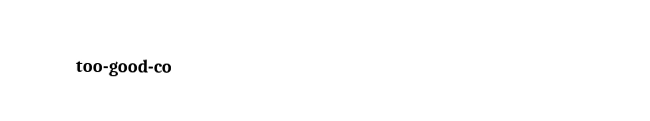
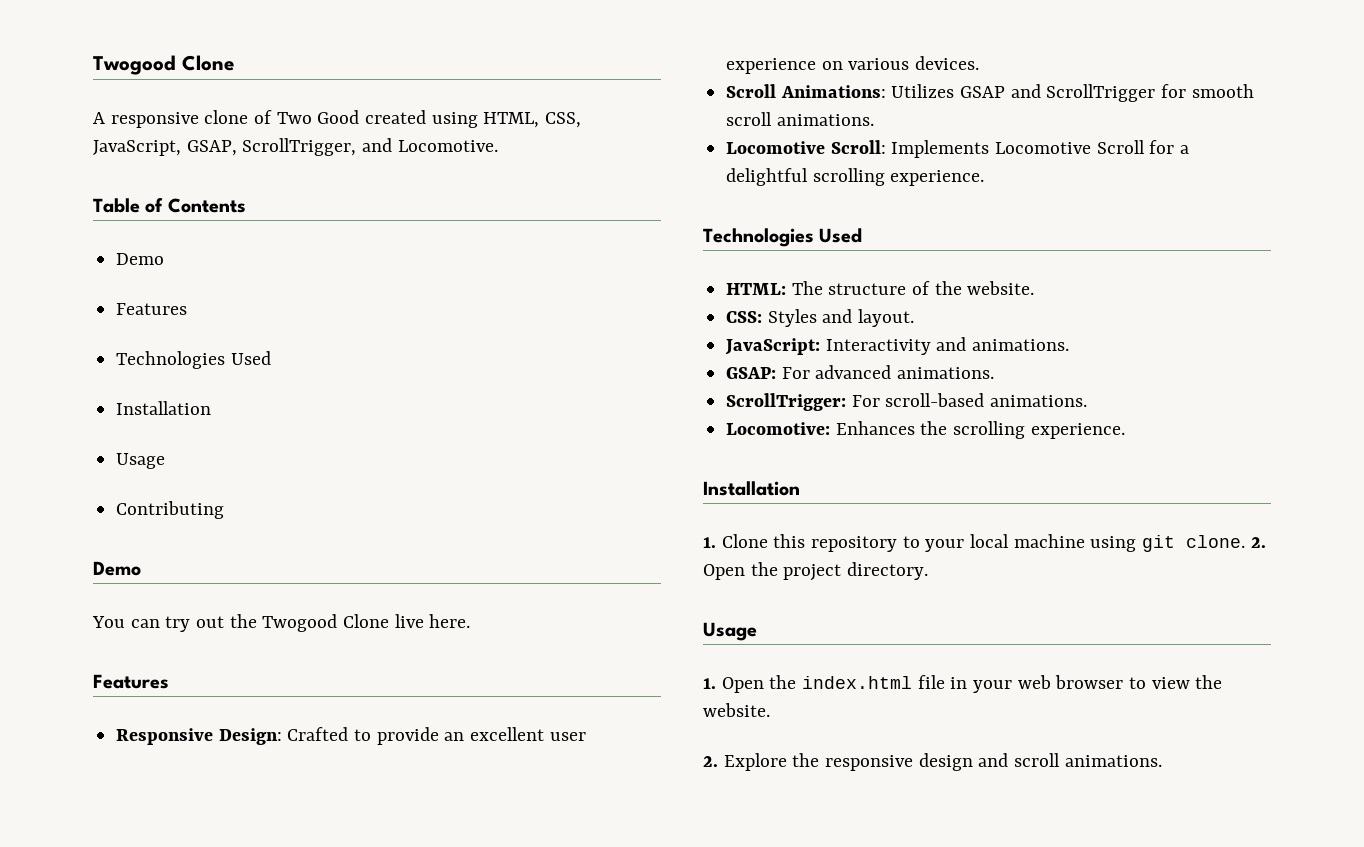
[75,58,173,77] too-good-co -> [93,55,234,75] [93,110,582,128] [93,138,498,156] [93,198,246,213] [116,253,165,265] [116,303,188,315] [116,351,271,369] [116,401,212,415] [116,453,166,469] [116,501,225,519] [93,561,141,576] [92,614,471,632] [93,674,169,689] [116,727,586,745] [726,56,980,74] [726,84,1254,102] [726,112,874,126] [726,140,1190,158] [726,168,985,186] [703,228,863,247] [726,281,1035,295] [726,309,915,327] [725,337,1070,355] [726,365,995,379] [726,393,1088,411] [726,421,1125,439] [703,481,800,496] [703,534,1266,552] [703,562,929,581] [703,622,757,641] [703,675,1223,693] [703,703,770,717] [703,753,1162,771] Twogood Clone // A responsive clone of Two Good created using HTML, CSS, JavaScript, GSAP, ScrollTrigger, and Locomotive. // Table of Contents // Demo // Features // Technologies Used // Installation // Usage // Contributing // Demo // You can try out the Twogood Clone live here. // Features // Responsive Design: Crafted to provide an excellent user experience on various devices. // Scroll Animations: Utilizes GSAP and ScrollTrigger for smooth scroll animations. // Locomotive Scroll: Implements Locomotive Scroll for a delightful scrolling experience. // Technologies Used // HTML: The structure of the website. // CSS: Styles and layout. // JavaScript: Interactivity and animations. // GSAP: For advanced animations. // ScrollTrigger: For scroll-based animations. // Locomotive: Enhances the scrolling experience. // Installation // 1. Clone this repository to your local machine using git clone. 2. Open the project directory. // Usage // 1. Open the index.html file in your web browser to view the website. // 2. Explore the responsive design and scroll animations.

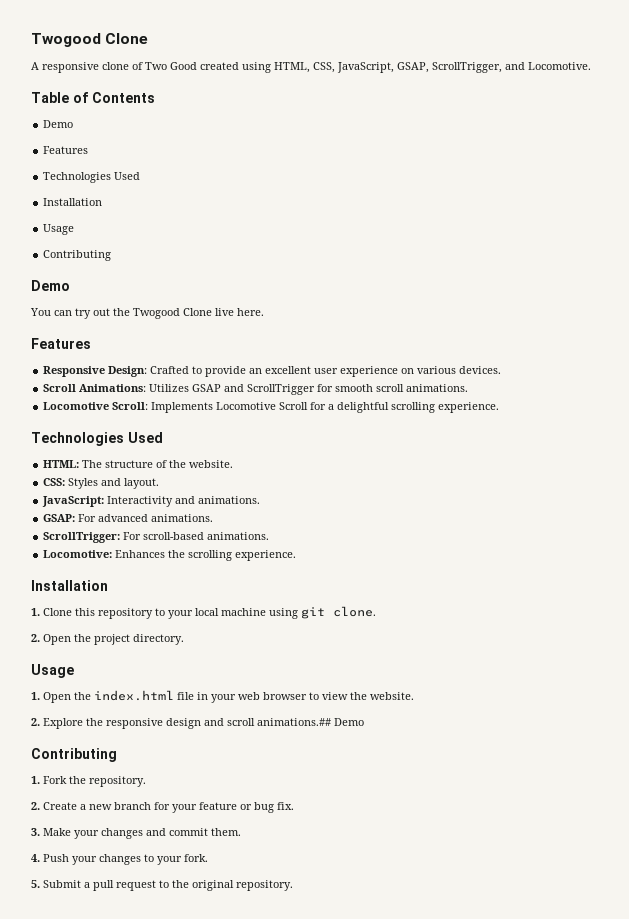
(1246, 541) none -> (376, 611) //
[1064,755,1162,767] animations. -> [257,718,364,726] [31,748,117,762] [31,776,146,787] [31,802,294,813] [31,828,241,839] [31,854,208,865] [31,880,293,891] animations.## Demo // Contributing // 1. Fork the repository. // 2. Create a new branch for your feature or bug fix. // 3. Make your changes and commit them. // 4. Push your changes to your fork. // 5. Submit a pull request to the original repository.

